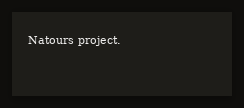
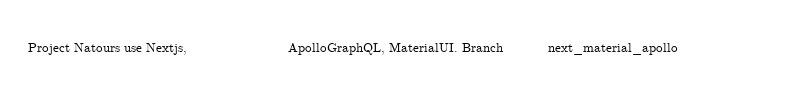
[28,36,121,46] Natours project. -> [28,42,678,55] Project Natours use Nextjs, ApolloGraphQL, MaterialUI. Branch next_material_apollo

